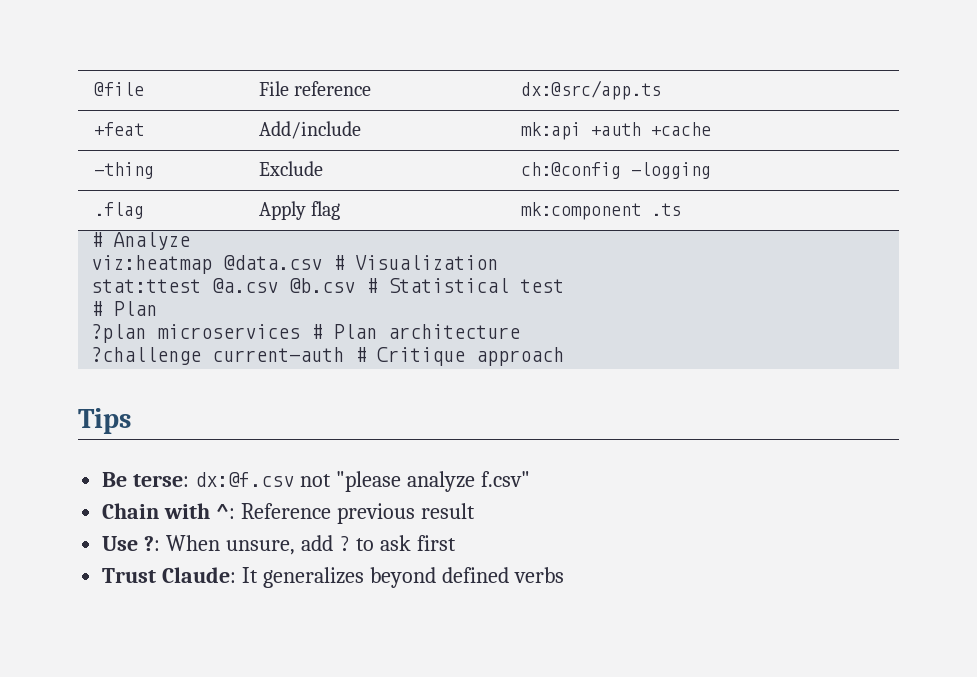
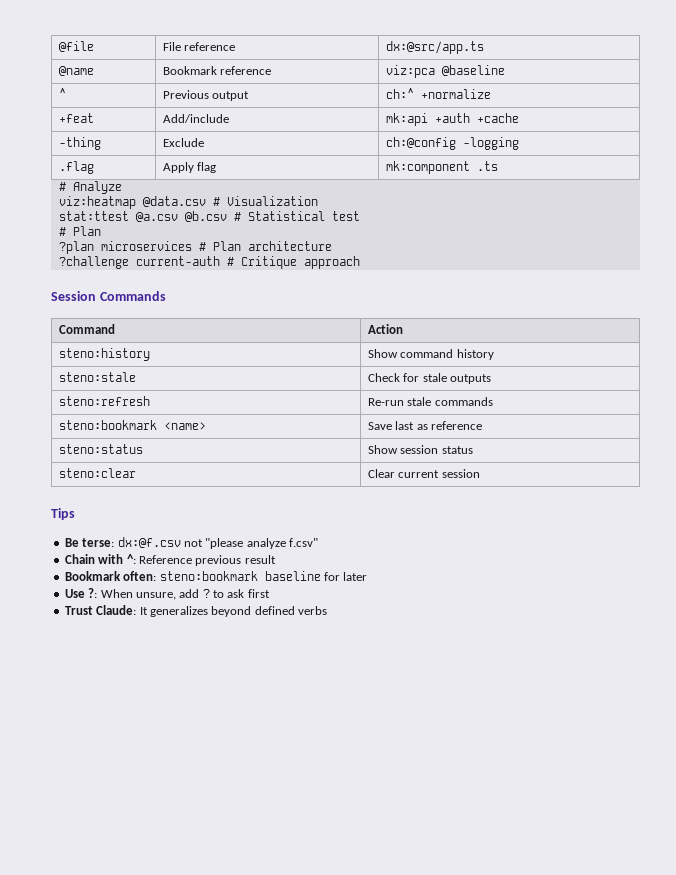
(661, 90) none -> [58,66,94,76] [162,66,272,75] [385,65,505,78] [58,88,66,99] [162,90,250,101] [385,88,491,99] // @name | Bookmark reference | viz:pca @baseline // ^ | Previous output | ch:^ +normalize
(565, 356) none -> [51,291,166,301] [58,324,115,334] [367,324,403,334] [58,348,150,361] [367,349,494,360] [58,372,136,382] [367,373,492,384] [58,396,150,406] [367,397,493,406] [58,420,206,430] [367,421,483,430] [58,444,143,454] [367,445,473,454] [58,468,136,478] [367,469,480,478] // Session Commands // Command | Action // steno:history | Show command history // steno:stale | Check for stale outputs // steno:refresh | Re-run stale commands // steno:bookmark <name> | Save last as reference // steno:status | Show session status // steno:clear | Clear current session
(475, 511) none -> [64,571,368,581] // Bookmark often: steno:bookmark baseline for later

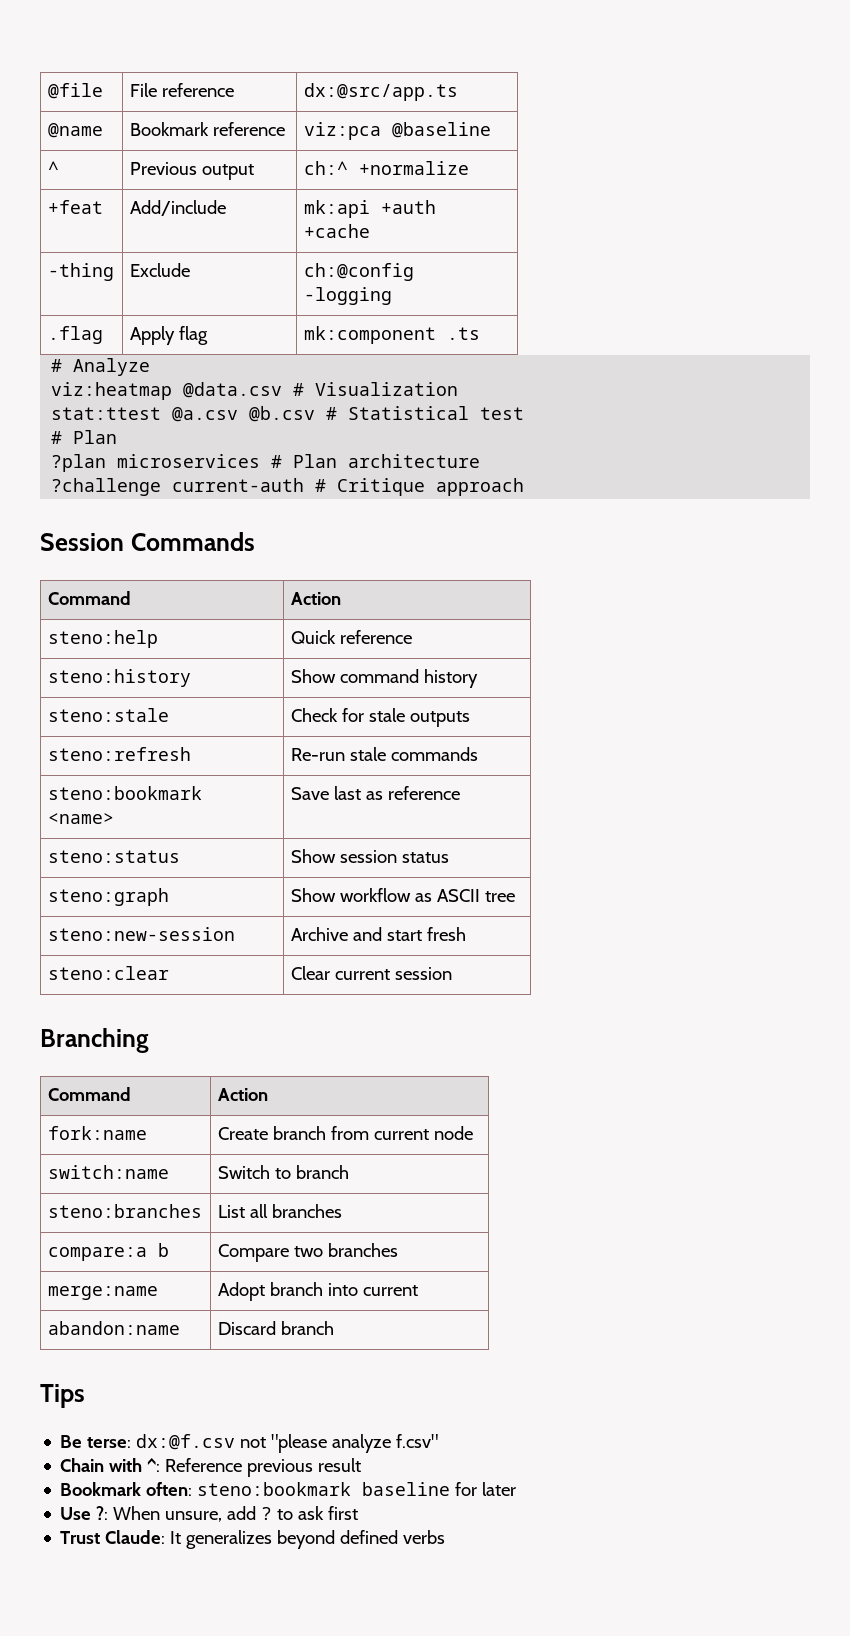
(403, 329) none -> [47,630,158,648] [290,630,412,644] // steno:help | Quick reference
[58,468,136,478] [367,469,480,478] steno:clear | Clear current session -> [47,888,169,906] [290,888,515,902] [47,927,235,941] [290,927,466,941] [47,966,169,980] [290,966,452,980] [40,1028,149,1053] [47,1087,131,1101] [217,1088,268,1101] [47,1126,147,1140] [217,1126,473,1140] [47,1165,169,1179] [217,1165,349,1179] [47,1204,202,1218] [217,1204,342,1218] [47,1243,169,1261] [217,1243,398,1262] [47,1286,158,1300] [217,1282,418,1301] [47,1321,180,1335] [217,1321,334,1335] steno:graph | Show workflow as ASCII tree // steno:new-session | Archive and start fresh // steno:clear | Clear current session // Branching // Command | Action // fork:name | Create branch from current node // switch:name | Switch to branch // steno:branches | List all branches // compare:a b | Compare two branches // merge:name | Adopt branch into current // abandon:name | Discard branch

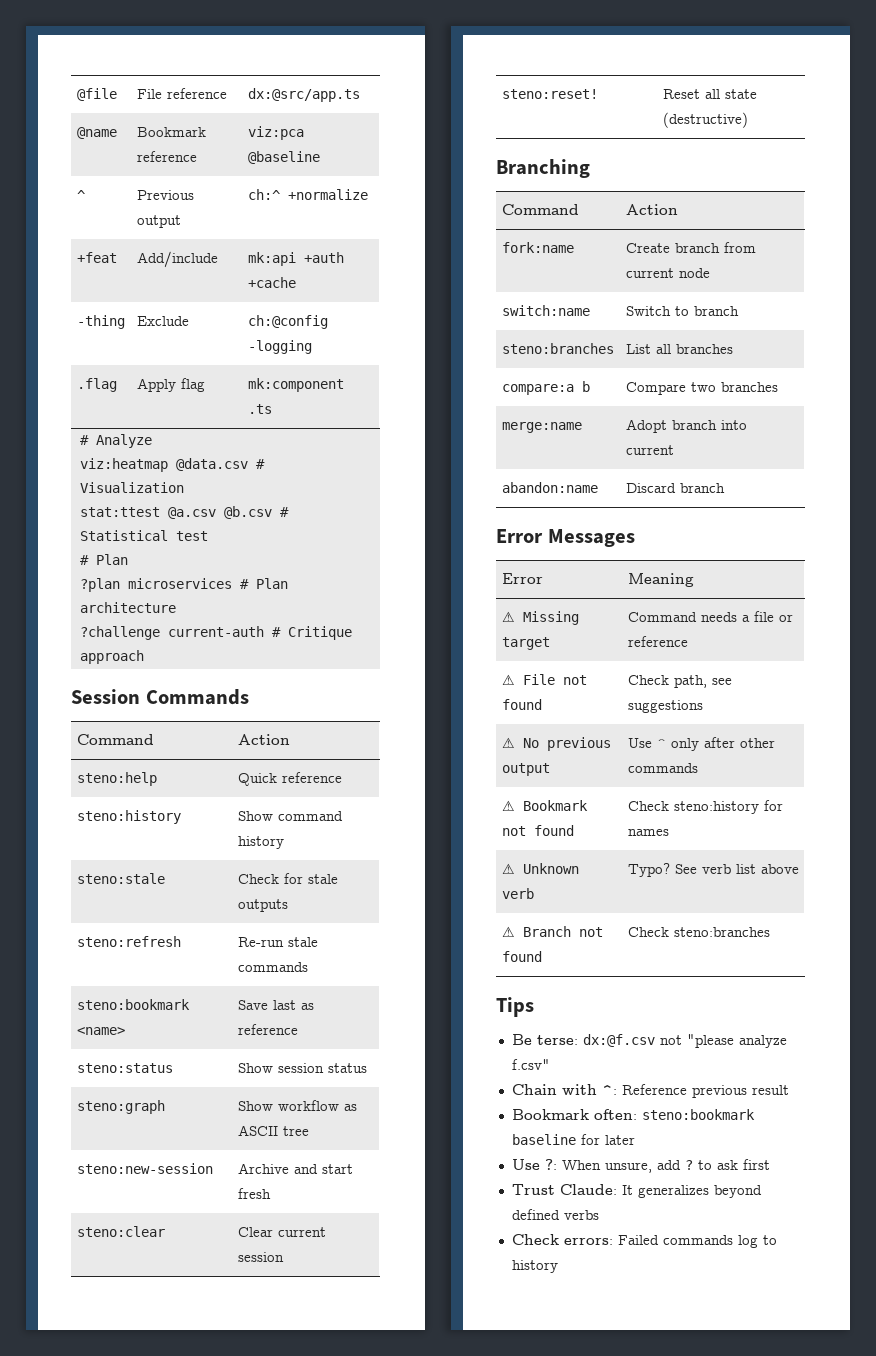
(452, 973) none -> [501,89,598,99] [662,89,757,99] [662,112,748,128] // steno:reset! | Reset all state (destructive)
(334, 1328) none -> [496,529,635,547] [501,573,543,584] [627,573,694,587] [501,611,579,625] [501,637,550,650] [627,611,793,622] [627,636,688,647] [501,674,587,685] [501,699,542,710] [627,675,732,688] [627,700,703,713] [501,737,611,751] [501,763,550,776] [627,737,775,751] [627,763,698,773] [501,800,588,811] [501,825,574,836] [627,800,783,814] [627,829,669,836] [501,863,579,874] [501,888,534,899] [627,863,799,877] [501,926,603,937] [501,951,542,962] [627,927,770,937] // Error Messages // Error | Meaning // ⚠ Missing target | Command needs a file or reference // ⚠ File not found | Check path, see suggestions // ⚠ No previous output | Use ^ only after other commands // ⚠ Bookmark not found | Check steno:history for names // ⚠ Unknown verb | Typo? See verb list above // ⚠ Branch not found | Check steno:branches
(446, 1537) none -> [511,1234,777,1248] [511,1260,558,1273] // Check errors: Failed commands log to history

